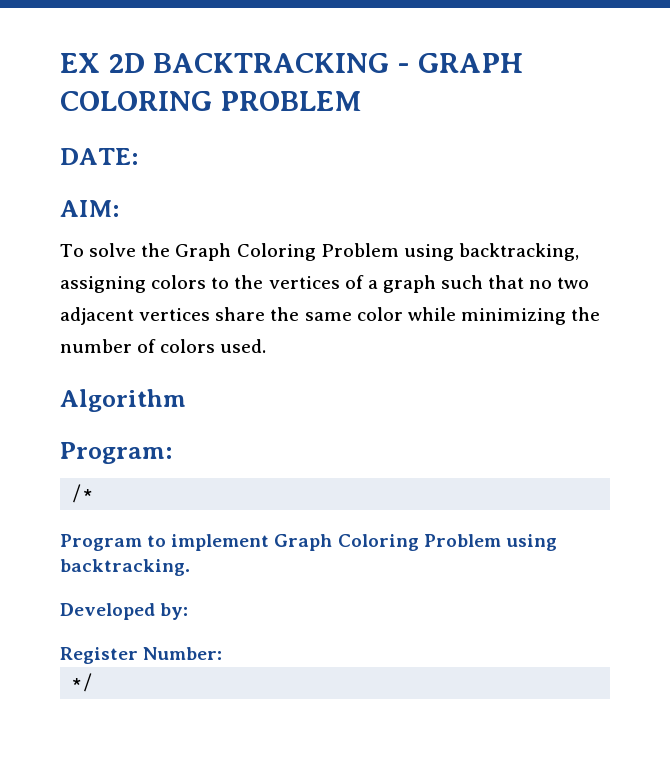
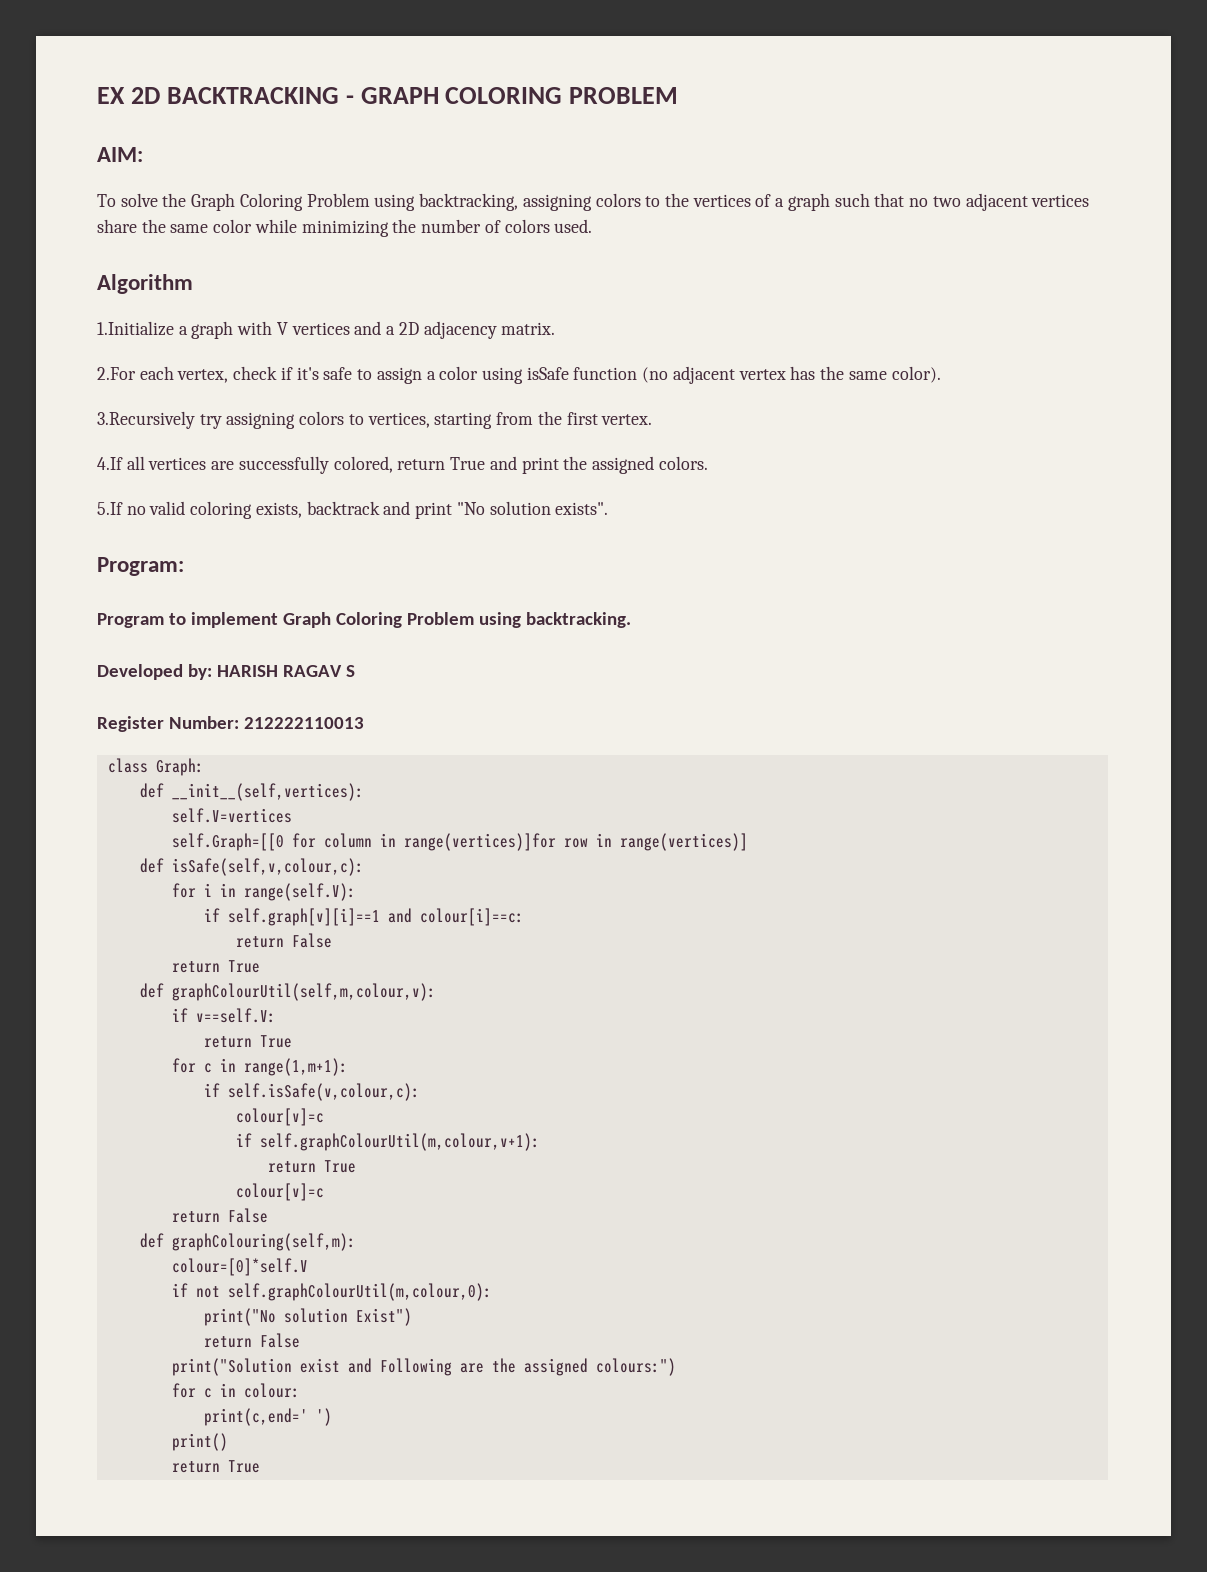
[60,148,139,165] // DATE: -> (679, 95) none
(186, 400) none -> [97,321,556,339] [97,366,941,384] [97,411,653,429] [97,456,708,474] [97,501,609,519] // 1.Initialize a graph with V vertices and a 2D adjacency matrix. // 2.For each vertex, check if it's safe to assign a color using isSafe function (no adjacent vertex has the same color). // 3.Recursively try assigning colors to vertices, starting from the first vertex. // 4.If all vertices are successfully colored, return True and print the assigned colors. // 5.If no valid coloring exists, backtrack and print "No solution exists".
[71,484,94,503] // /* -> (184, 566) none
(189, 611) none -> [216,665,355,677] HARISH RAGAV S
[71,673,94,692] // */ -> [243,717,364,729] [107,758,204,776] [139,783,364,801] [171,808,292,823] [171,833,748,851] [139,858,364,876] [171,883,356,901] [203,908,524,926] [235,933,332,948] [171,960,260,973] [139,983,436,1001] [171,1008,276,1023] [203,1035,292,1048] [171,1058,348,1076] [203,1083,420,1101] [235,1108,324,1126] [235,1133,540,1151] [267,1160,356,1173] [235,1183,324,1201] [171,1208,268,1223] [139,1233,356,1251] [171,1258,308,1276] [171,1283,492,1301] [203,1308,412,1326] [203,1333,300,1348] [171,1358,676,1376] [171,1383,300,1398] [203,1408,332,1426] [171,1433,228,1451] [171,1460,260,1473] 212222110013 // class Graph: // def __init__(self,vertices): // self.V=vertices // self.Graph=[[0 for column in range(vertices)]for row in range(vertices)] // def isSafe(self,v,colour,c): // for i in range(self.V): // if self.graph[v][i]==1 and colour[i]==c: // return False // return True // def graphColourUtil(self,m,colour,v): // if v==self.V: // return True // for c in range(1,m+1): // if self.isSafe(v,colour,c): // colour[v]=c // if self.graphColourUtil(m,colour,v+1): // return True // colour[v]=c // return False // def graphColouring(self,m): // colour=[0]*self.V // if not self.graphColourUtil(m,colour,0): // print("No solution Exist") // return False // print("Solution exist and Following are the assigned colours:") // for c in colour: // print(c,end=' ') // print() // return True

